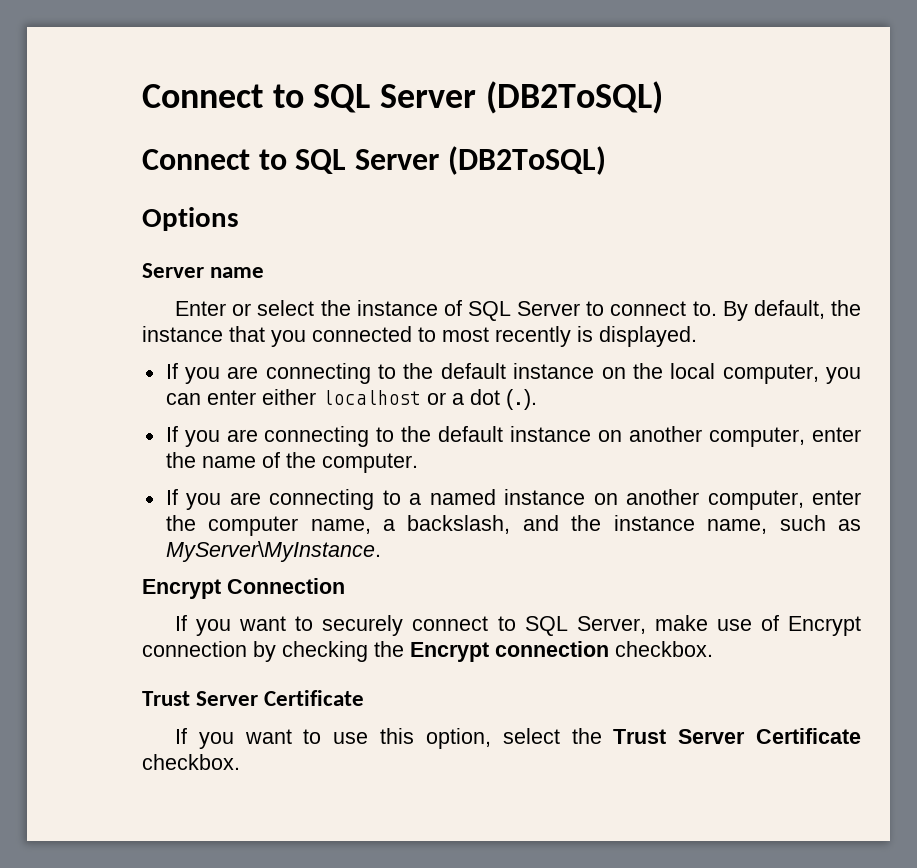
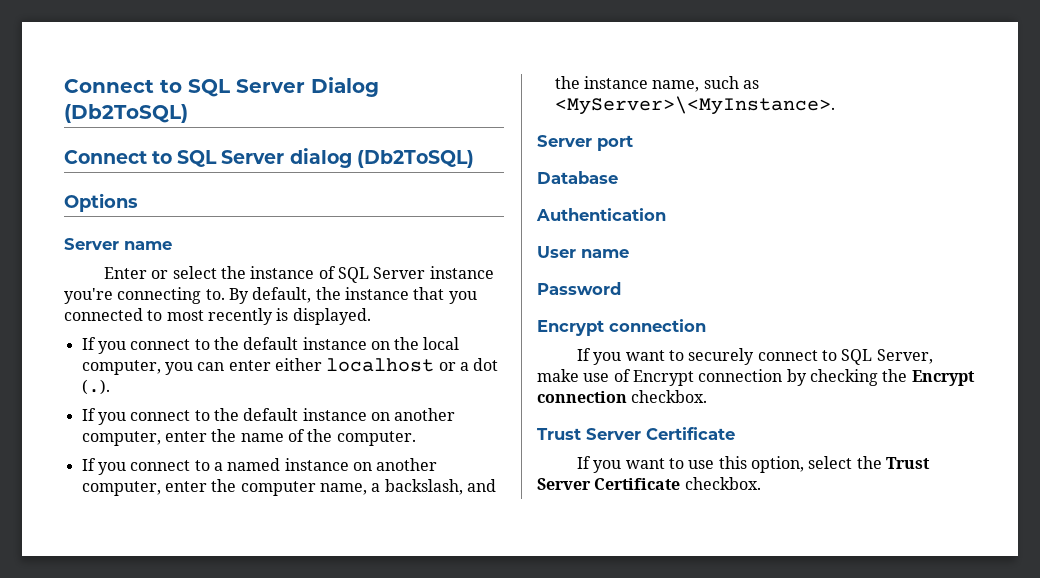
[142,81,663,114] [142,146,606,175] Connect to SQL Server (DB2ToSQL) // Connect to SQL Server (DB2ToSQL) -> [64,77,379,97] [64,104,188,123] [64,148,474,168] Connect to SQL Server Dialog (Db2ToSQL) // Connect to SQL Server dialog (Db2ToSQL)
[586,301,687,316] to connect -> [429,266,494,279] [64,287,202,304] instance you're connecting
[227,363,371,384] are connecting -> [130,339,191,350] connect
[226,426,370,447] are connecting -> [130,410,191,421] connect
[229,489,375,510] are connecting -> [130,460,191,471] connect
[165,541,381,562] [142,578,345,599] MyServer\MyInstance. // Encrypt Connection -> [554,96,835,115] [537,135,633,151] [537,171,618,184] [536,208,666,221] [537,246,629,258] [537,282,621,295] [537,319,706,336] <MyServer>\<MyInstance>. // Server port // Database // Authentication // User name // Password // Encrypt connection

